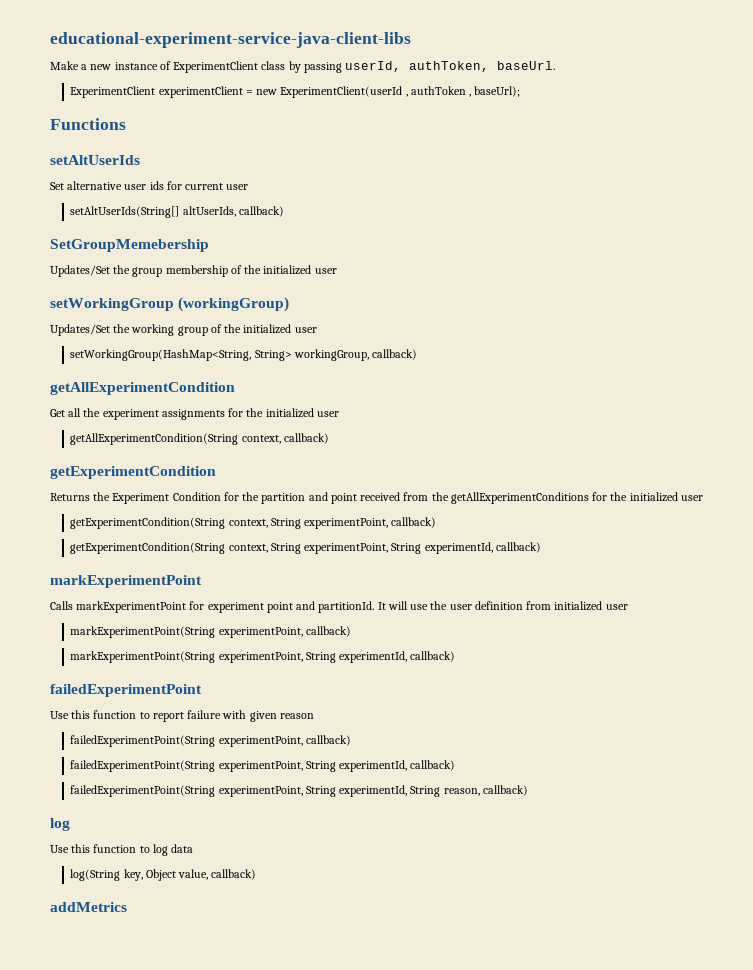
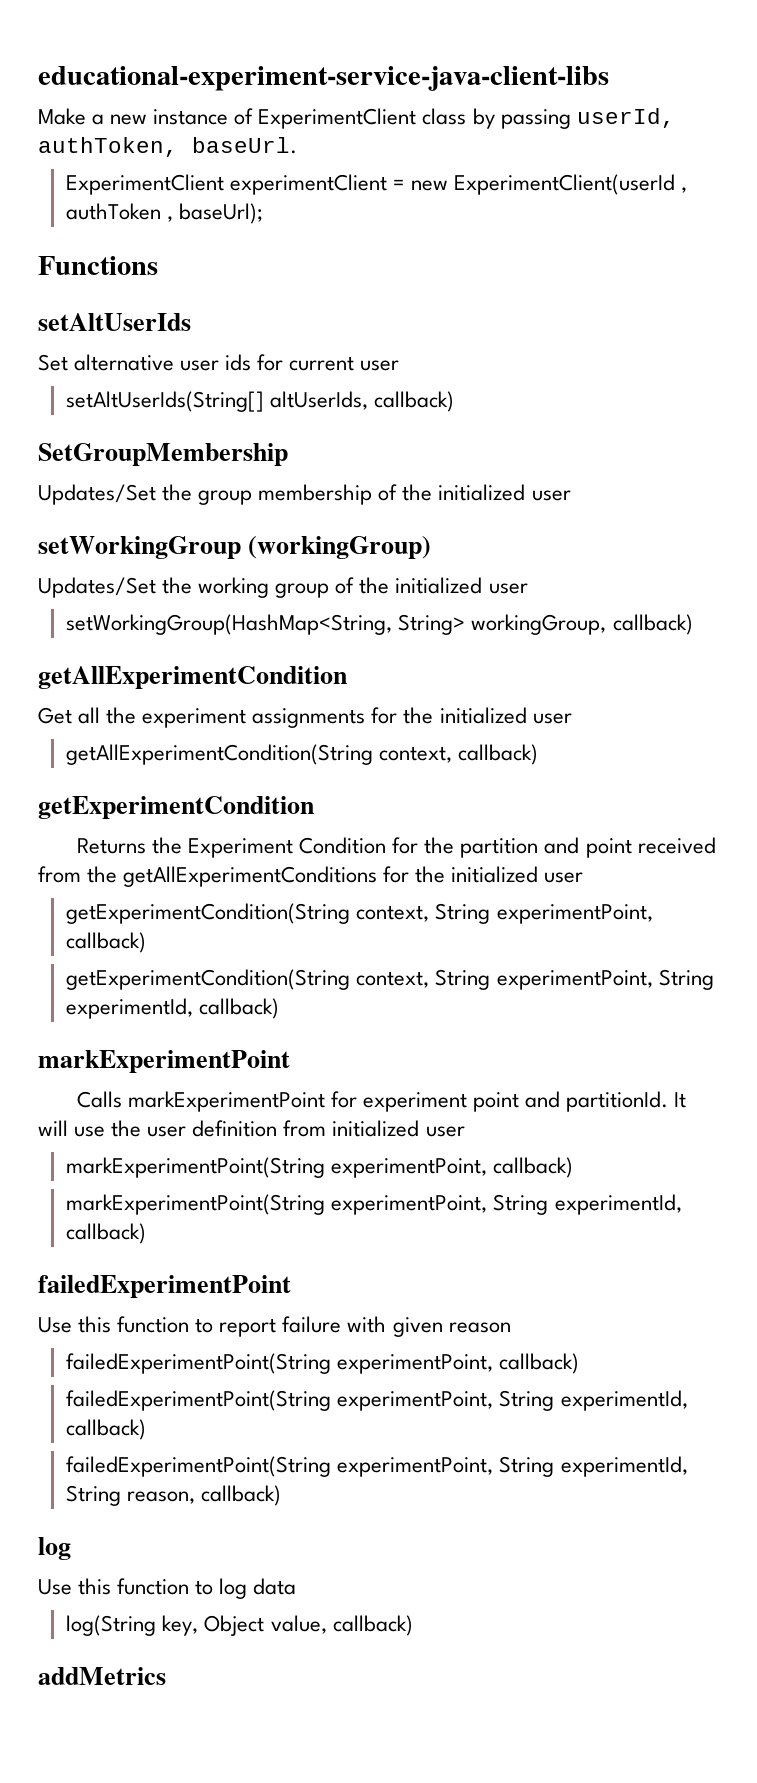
[50,239,209,252] SetGroupMemebership -> [38,443,288,466] SetGroupMembership

